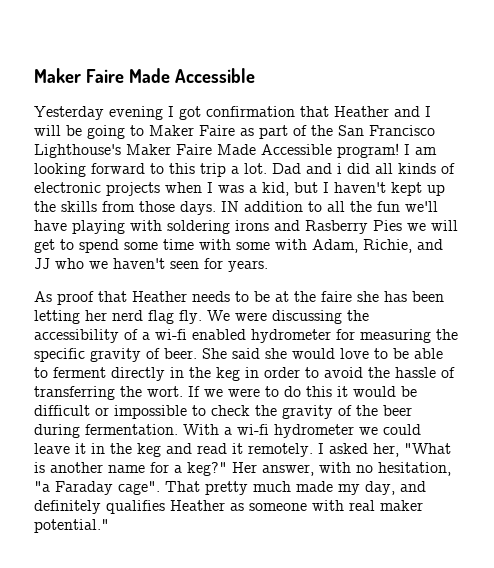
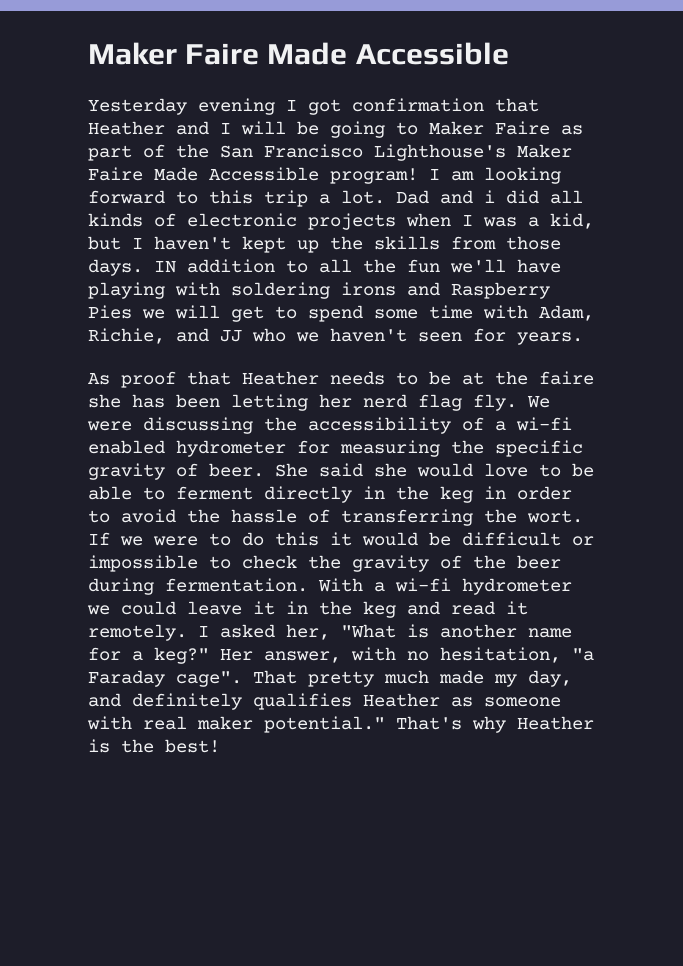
[305,220,368,234] Rasberry -> [451,282,550,299] Raspberry
[236,239,307,250] some with -> (528, 312) none
(109, 526) none -> [396,716,594,733] [88,739,220,753] That's why Heather is the best!

